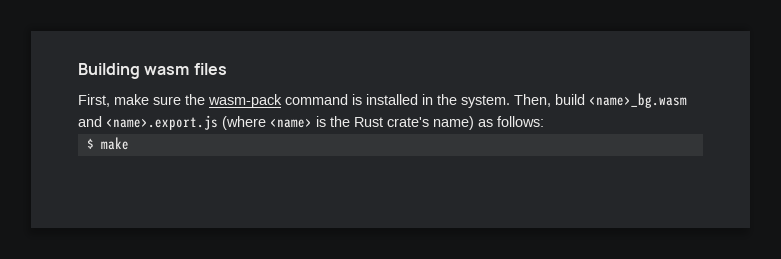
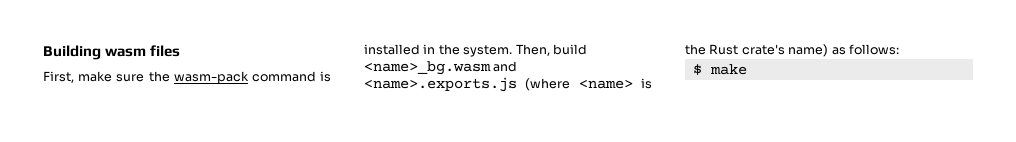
[106,115,218,130] <name>.export.js -> [364,77,517,92] <name>.exports.js

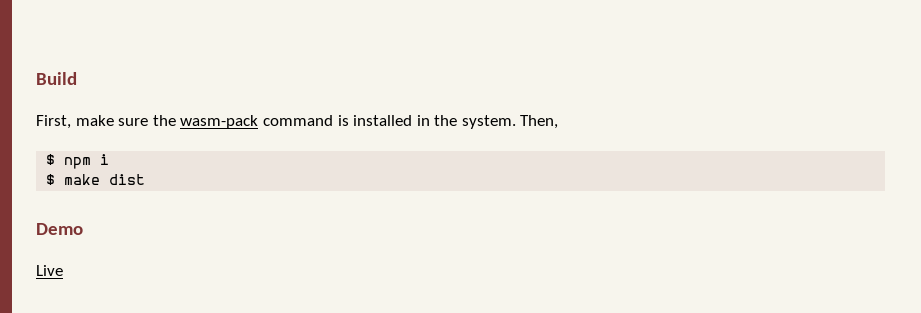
[43,45,181,60] Building wasm files -> [36,72,77,85] Build
[552,44,587,55] [364,61,518,75] [364,77,652,92] [685,44,899,57] build <name>_bg.wasm and <name>.exports.js (where <name> is the Rust crate's name) as follows: -> [46,154,110,169] // $ npm i
(747, 69) none -> [109,174,146,185] [36,223,83,235] [36,265,63,276] dist // Demo // Live

